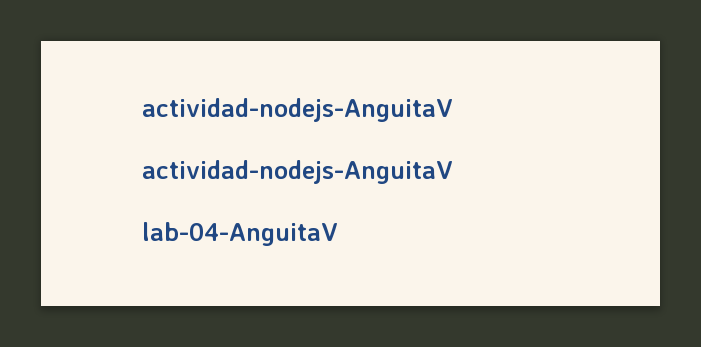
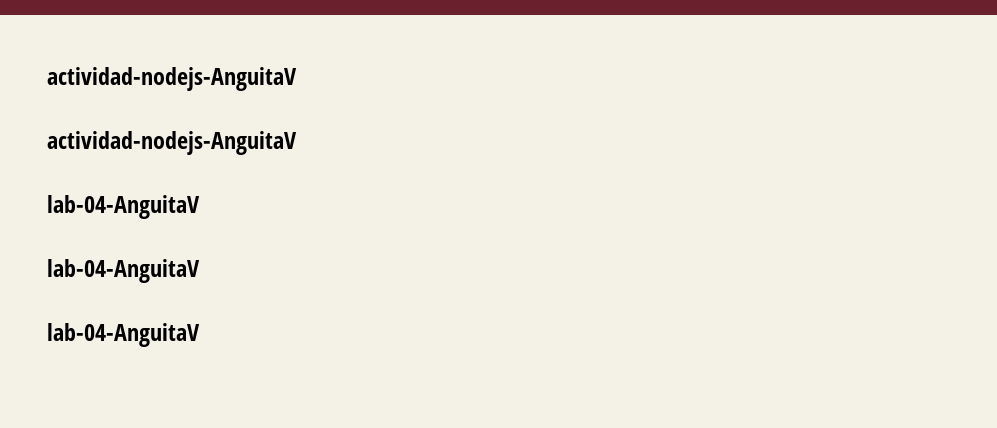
(338, 234) none -> [47,259,200,283] [47,323,200,347] // lab-04-AnguitaV // lab-04-AnguitaV

